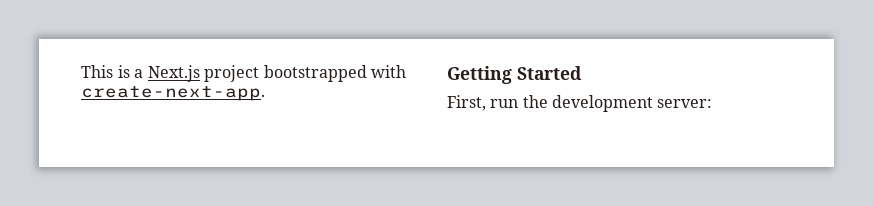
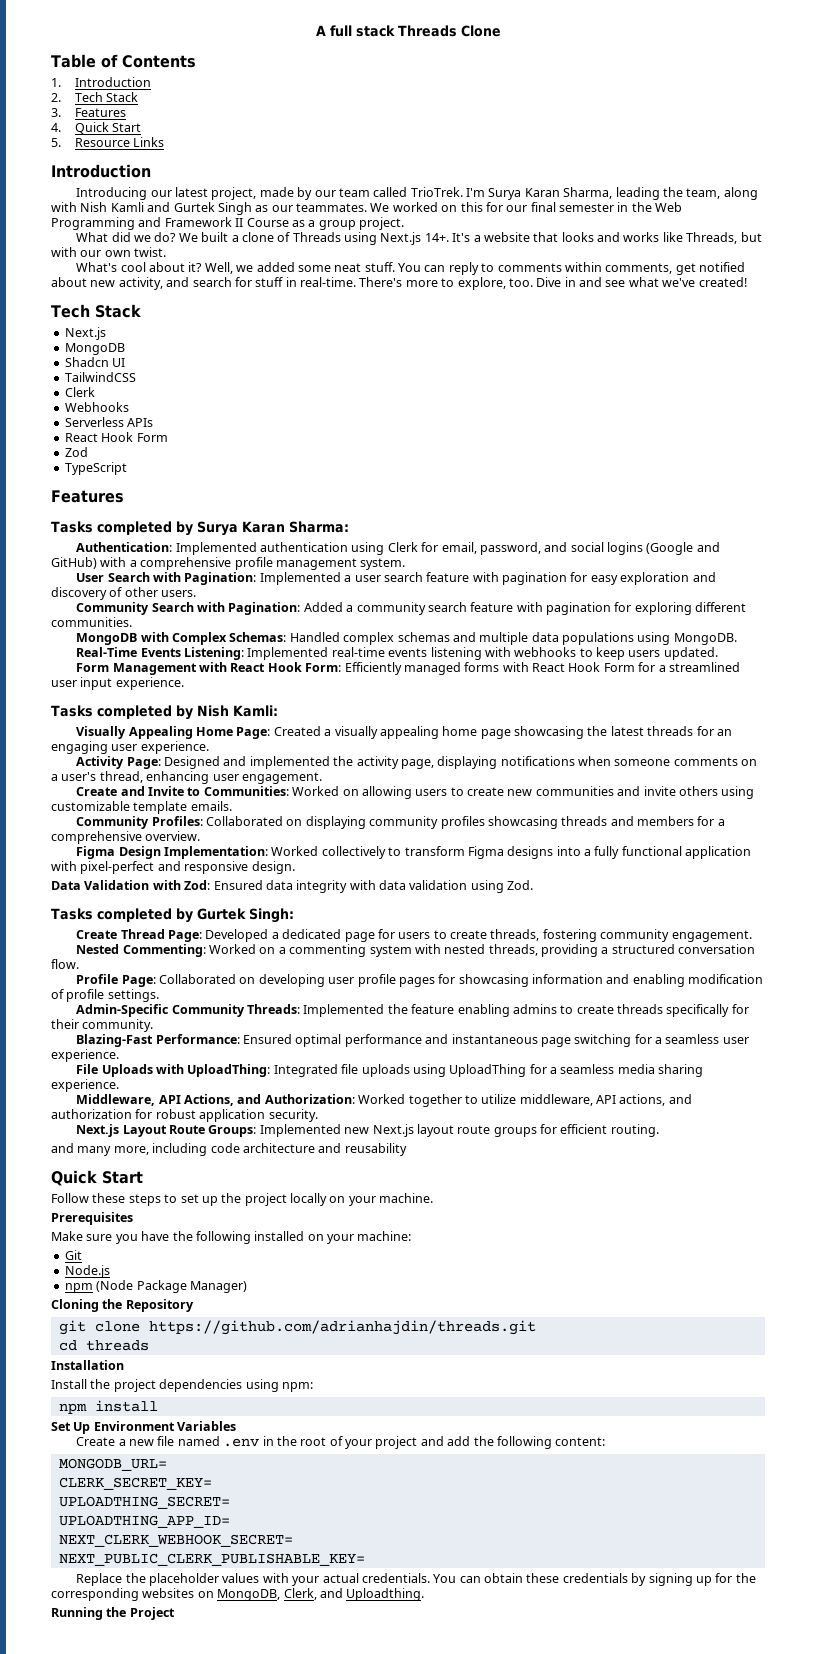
[81,65,406,82] [81,86,265,101] [447,66,582,84] [447,95,713,112] This is a Next.js project bootstrapped with create-next-app. // Getting Started // First, run the development server: -> [315,25,501,37] [51,54,196,68] [51,77,151,87] [51,92,139,102] [51,108,126,117] [51,122,142,134] [51,137,165,147] [51,164,151,178] [76,187,758,200] [51,202,683,215] [51,217,404,230] [76,232,762,245] [51,247,167,257] [76,262,746,275] [51,277,747,290] [51,304,141,318] [64,327,106,340] [64,343,125,355] [64,357,126,367] [64,372,136,382] [64,387,95,397] [64,402,129,412] [64,417,154,427] [64,432,168,442] [64,447,88,457] [64,462,127,475] [51,490,124,503] [51,521,349,536] [76,542,720,555] [51,557,406,570] [76,572,716,585] [51,587,197,600] [76,602,747,615] [51,617,132,627] [76,632,737,645] [76,647,718,660] [76,662,740,675] [51,677,184,690] [51,705,278,720] [76,726,732,739] [51,741,209,754] [76,756,758,769] [51,771,322,784] [76,786,755,799] [51,801,232,814] [76,816,725,829] [51,831,201,844] [76,846,752,859] [51,861,295,874] [51,880,534,893] [51,908,294,923] [76,929,752,942] [76,944,756,957] [51,959,79,969] [76,974,764,987] [51,989,159,1002] [76,1004,749,1017] [51,1019,154,1032] [76,1034,749,1047] [51,1049,119,1062] [76,1064,704,1077] [51,1079,119,1092] [76,1094,692,1107] [51,1109,318,1122] [76,1124,659,1137] [51,1143,407,1156] [51,1170,143,1186] [51,1193,434,1206] [51,1212,133,1225] [51,1231,412,1244] [64,1250,82,1260] [64,1265,110,1278] [64,1280,247,1293] [51,1299,194,1312] [58,1320,536,1335] [58,1340,149,1351] [51,1360,124,1370] [51,1379,313,1392] [58,1400,158,1414] [51,1421,237,1434] [76,1436,606,1449] [58,1458,167,1471] [58,1477,212,1490] [58,1496,230,1509] [58,1515,230,1528] [58,1534,293,1547] [58,1553,365,1566] [76,1573,756,1586] [51,1588,425,1601] [51,1607,175,1620] A full stack Threads Clone // Table of Contents // 1. Introduction // 2. Tech Stack // 3. Features // 4. Quick Start // 5. Resource Links // Introduction // Introducing our latest project, made by our team called TrioTrek. I'm Surya Karan Sharma, leading the team, along with Nish Kamli and Gurtek Singh as our teammates. We worked on this for our final semester in the Web Programming and Framework II Course as a group project. // What did we do? We built a clone of Threads using Next.js 14+. It's a website that looks and works like Threads, but with our own twist. // What's cool about it? Well, we added some neat stuff. You can reply to comments within comments, get notified about new activity, and search for stuff in real-time. There's more to explore, too. Dive in and see what we've created! // Tech Stack // Next.js // MongoDB // Shadcn UI // TailwindCSS // Clerk // Webhooks // Serverless APIs // React Hook Form // Zod // TypeScript // Features // Tasks completed by Surya Karan Sharma: // Authentication: Implemented authentication using Clerk for email, password, and social logins (Google and GitHub) with a comprehensive profile management system. // User Search with Pagination: Implemented a user search feature with pagination for easy exploration and discovery of other users. // Community Search with Pagination: Added a community search feature with pagination for exploring different communities. // MongoDB with Complex Schemas: Handled complex schemas and multiple data populations using MongoDB. // Real-Time Events Listening: Implemented real-time events listening with webhooks to keep users updated. // Form Management with React Hook Form: Efficiently managed forms with React Hook Form for a streamlined user input experience. // Tasks completed by Nish Kamli: // Visually Appealing Home Page: Created a visually appealing home page showcasing the latest threads for an engaging user experience. // Activity Page: Designed and implemented the activity page, displaying notifications when someone comments on a user's thread, enhancing user engagement. // Create and Invite to Communities: Worked on allowing users to create new communities and invite others using customizable template emails. // Community Profiles: Collaborated on displaying community profiles showcasing threads and members for a comprehensive overview. // Figma Design Implementation: Worked collectively to transform Figma designs into a fully functional application with pixel-perfect and responsive design. // Data Validation with Zod: Ensured data integrity with data validation using Zod. // Tasks completed by Gurtek Singh: // Create Thread Page: Developed a dedicated page for users to create threads, fostering community engagement. // Nested Commenting: Worked on a commenting system with nested threads, providing a structured conversation flow. // Profile Page: Collaborated on developing user profile pages for showcasing information and enabling modification of profile settings. // Admin-Specific Community Threads: Implemented the feature enabling admins to create threads specifically for their community. // Blazing-Fast Performance: Ensured optimal performance and instantaneous page switching for a seamless user experience. // File Uploads with UploadThing: Integrated file uploads using UploadThing for a seamless media sharing experience. // Middleware, API Actions, and Authorization: Worked together to utilize middleware, API actions, and authorization for robust application security. // Next.js Layout Route Groups: Implemented new Next.js layout route groups for efficient routing. // and many more, including code architecture and reusability // Quick Start // Follow these steps to set up the project locally on your machine. // Prerequisites // Make sure you have the following installed on your machine: // Git // Node.js // npm (Node Package Manager) // Cloning the Repository // git clone https://github.com/adrianhajdin/threads.git // cd threads // Installation // Install the project dependencies using npm: // npm install // Set Up Environment Variables // Create a new file named .env in the root of your project and add the following content: // MONGODB_URL= // CLERK_SECRET_KEY= // UPLOADTHING_SECRET= // UPLOADTHING_APP_ID= // NEXT_CLERK_WEBHOOK_SECRET= // NEXT_PUBLIC_CLERK_PUBLISHABLE_KEY= // Replace the placeholder values with your actual credentials. You can obtain these credentials by signing up for the corresponding websites on MongoDB, Clerk, and Uploadthing. // Running the Project

